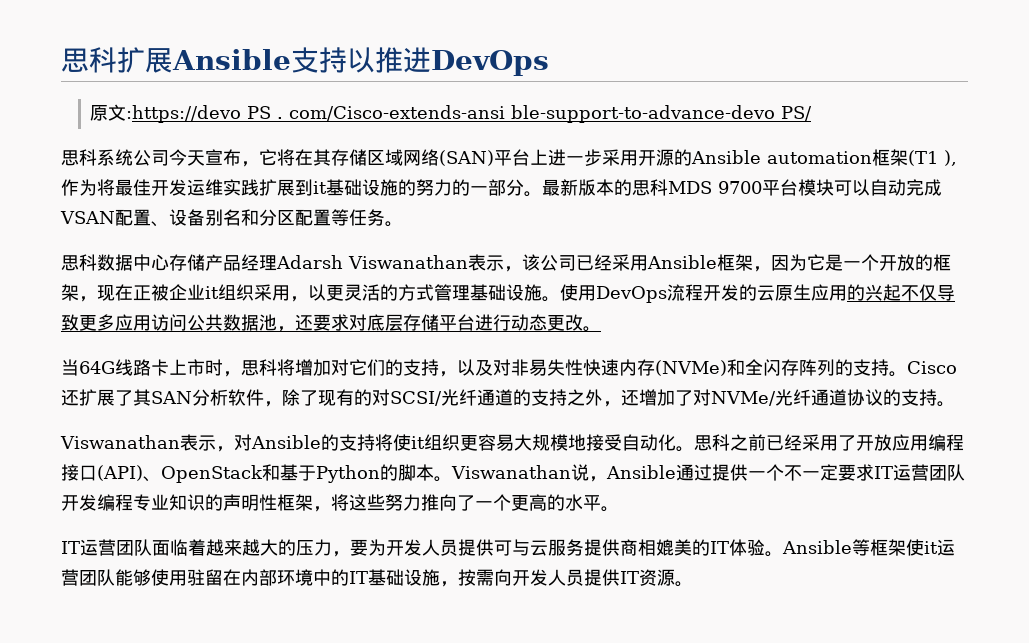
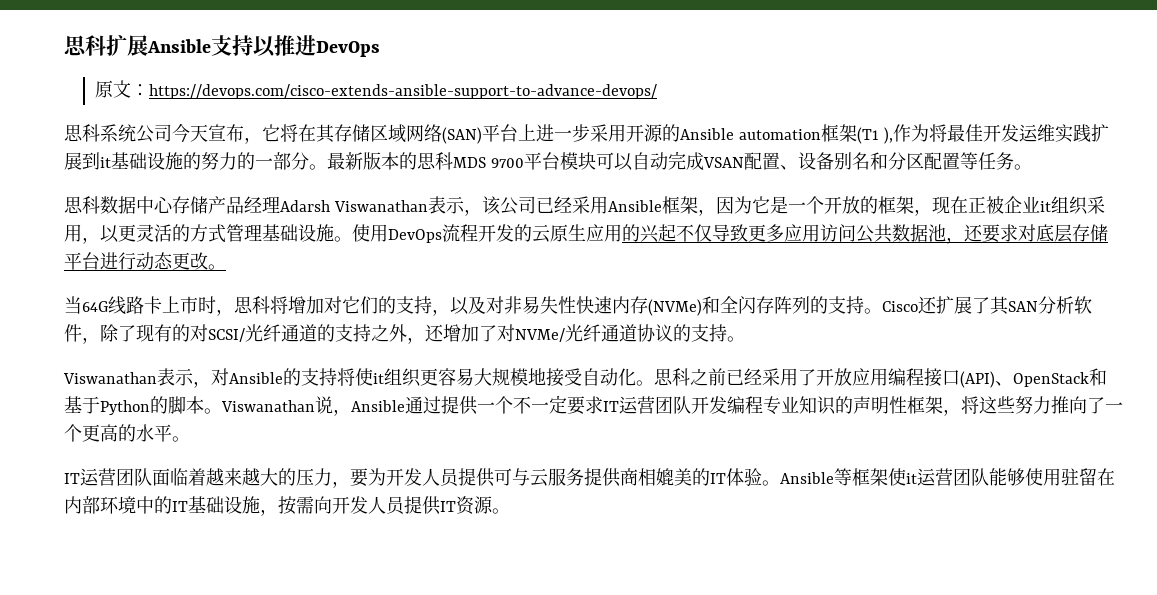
[126,105,813,123] :https://devo PS . com/Cisco-extends-ansi ble-support-to-advance-devo PS/ -> [131,84,658,99] ：https://devops.com/cisco-extends-ansible-support-to-advance-devops/

